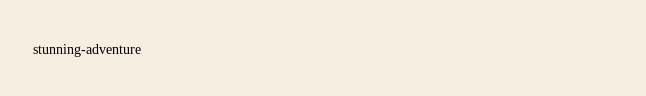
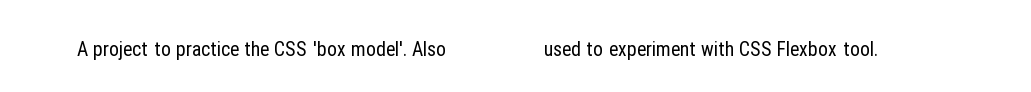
[33,44,141,57] stunning-adventure -> [77,41,878,60] A project to practice the CSS 'box model'. Also used to experiment with CSS Flexbox tool.

